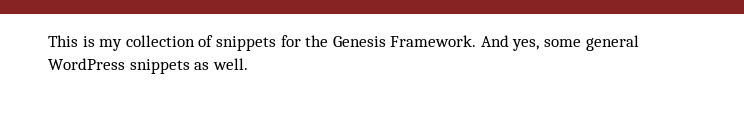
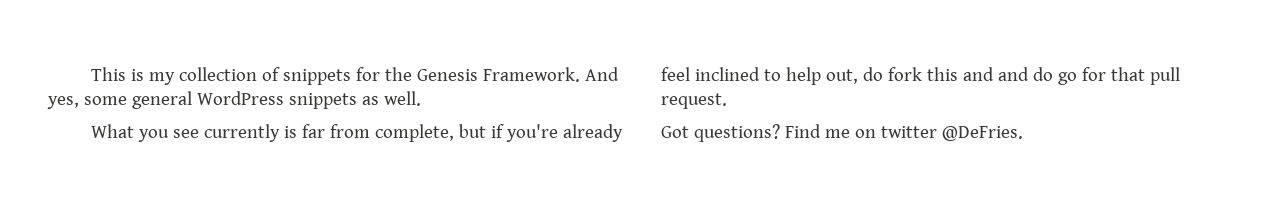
(248, 64) none -> [90,124,623,142] [661,67,1180,85] [661,93,727,109] [661,124,1023,142] // What you see currently is far from complete, but if you're already feel inclined to help out, do fork this and and do go for that pull request. // Got questions? Find me on twitter @DeFries.

